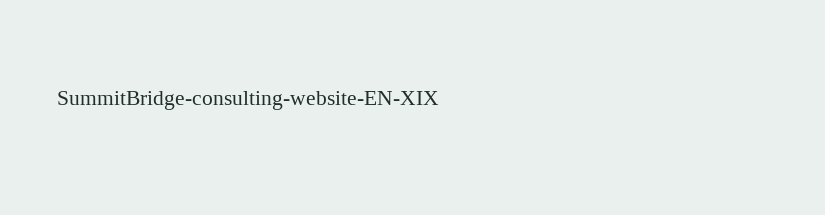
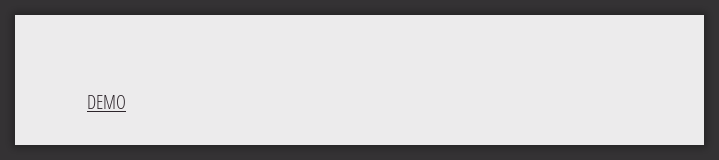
[57,91,439,110] SummitBridge-consulting-website-EN-XIX -> [87,95,126,109] DEMO

